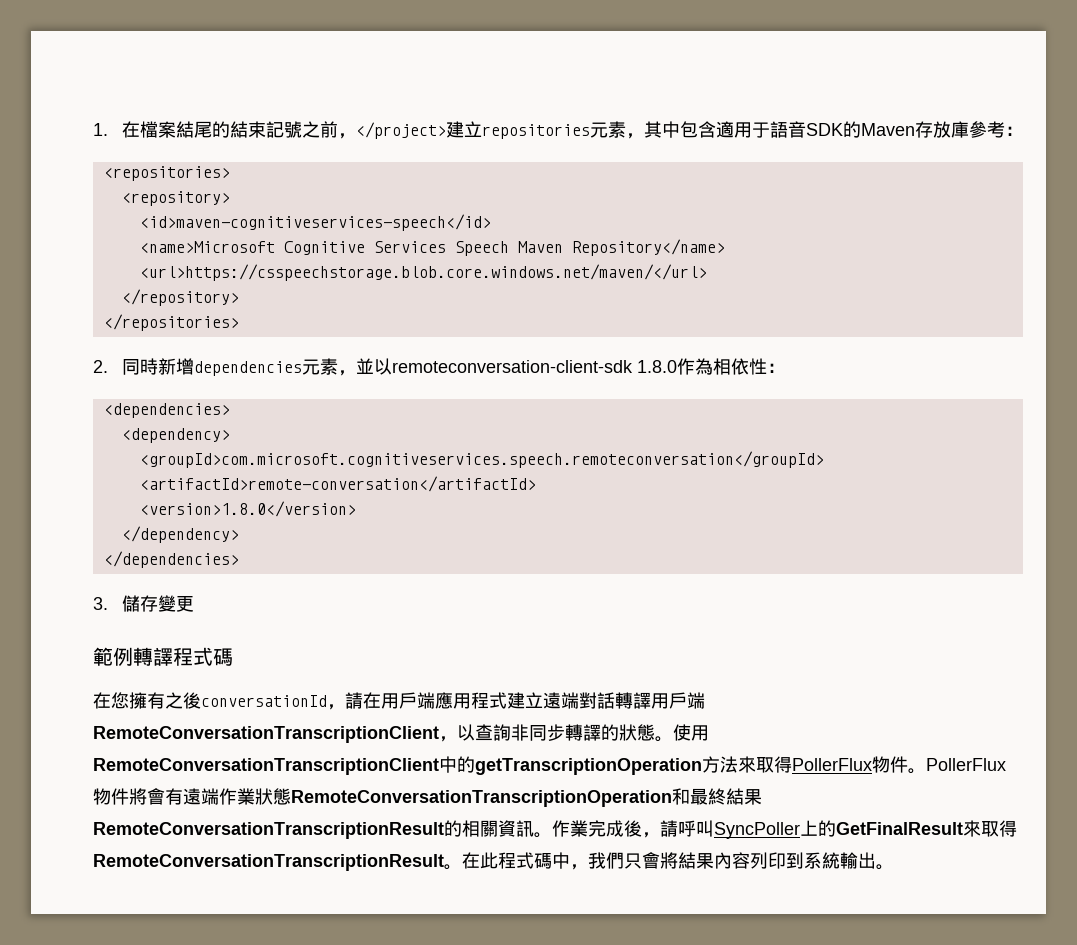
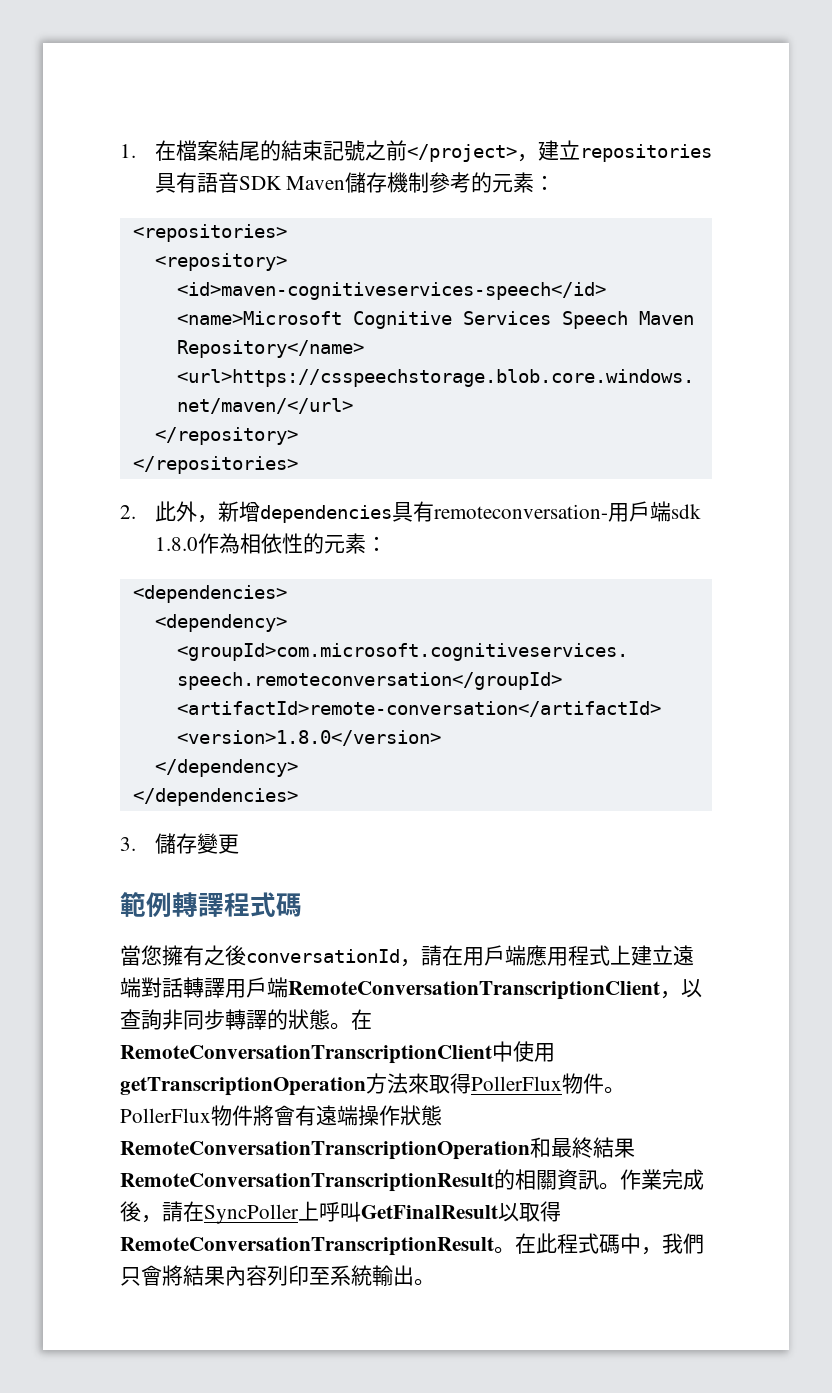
[337,122,446,139] ，</project> -> [406,144,538,162] </project>，
[589,121,1005,139] 元素，其中包含適用于語音SDK的Maven存放庫參考 -> [154,172,535,193] 具有語音SDK Maven儲存機制參考的元素
[121,358,158,375] 同時 -> [154,501,218,523] 此外，
[301,358,633,376] 元素，並以remoteconversation-client-sdk -> [391,501,701,522] 具有remoteconversation-用戶端sdk
(767, 366) none -> [302,533,366,554] 的元素
[93,692,111,709] 在 -> [120,945,141,966] 當
(507, 700) none -> [610,945,631,965] 上
[673,724,709,741] [93,756,475,775] 使用RemoteConversationTranscriptionClient中的 -> [351,1009,372,1030] [120,1041,555,1064] 在RemoteConversationTranscriptionClient中使用
[219,788,255,805] 作業 -> [358,1105,400,1126] 操作
[678,820,981,839] 呼叫SyncPoller上的GetFinalResult來 -> [183,1201,519,1224] 在SyncPoller上呼叫GetFinalResult以
[786,852,804,869] 到 -> [309,1267,330,1285] 至

